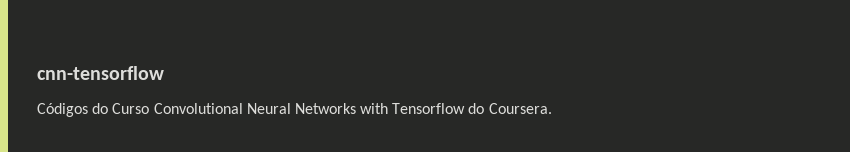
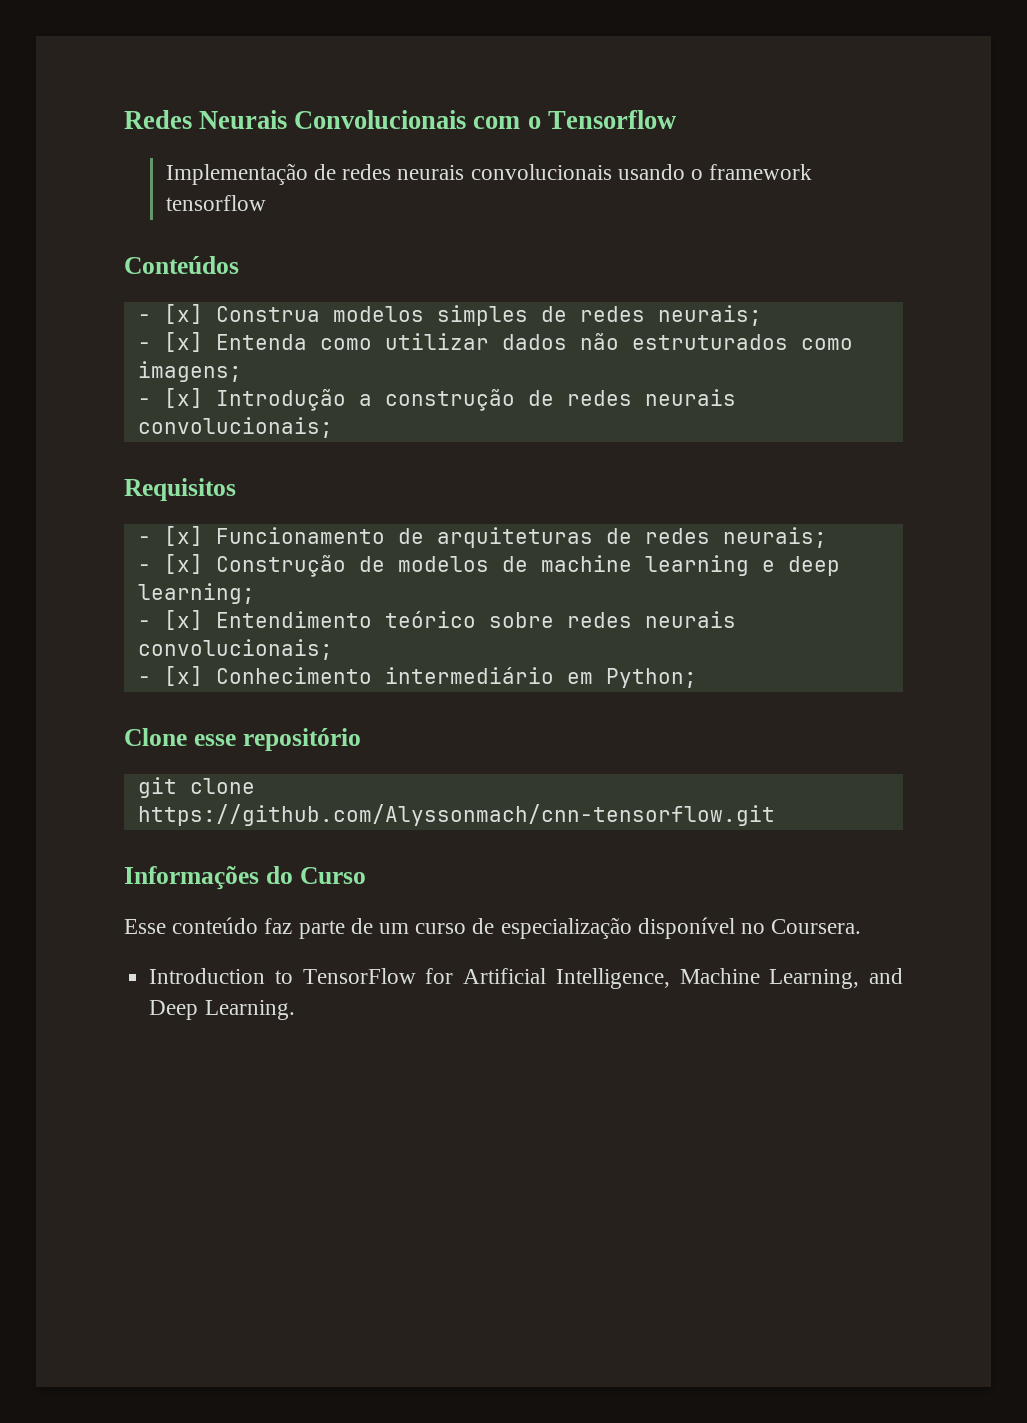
[37,66,164,80] [37,103,552,117] cnn-tensorflow // Códigos do Curso Convolutional Neural Networks with Tensorflow do Coursera. -> [124,110,676,129] [165,163,813,185] [165,195,266,211] [124,256,239,274] [137,304,762,326] [137,332,853,352] [137,361,242,382] [137,388,736,411] [137,417,333,438] [124,478,236,501] [137,526,827,548] [137,554,840,577] [137,583,255,604] [137,610,736,630] [137,639,333,660] [137,666,697,688] [124,728,361,751] [137,777,255,798] [137,804,775,826] [124,866,366,890] [124,917,862,939] [149,968,903,989] [149,1000,295,1020] Redes Neurais Convolucionais com o Tensorflow // Implementação de redes neurais convolucionais usando o framework tensorflow // Conteúdos // - [x] Construa modelos simples de redes neurais; // - [x] Entenda como utilizar dados não estruturados como imagens; // - [x] Introdução a construção de redes neurais convolucionais; // Requisitos // - [x] Funcionamento de arquiteturas de redes neurais; // - [x] Construção de modelos de machine learning e deep learning; // - [x] Entendimento teórico sobre redes neurais convolucionais; // - [x] Conhecimento intermediário em Python; // Clone esse repositório // git clone https://github.com/Alyssonmach/cnn-tensorflow.git // Informações do Curso // Esse conteúdo faz parte de um curso de especialização disponível no Coursera. // Introduction to TensorFlow for Artificial Intelligence, Machine Learning, and Deep Learning.

